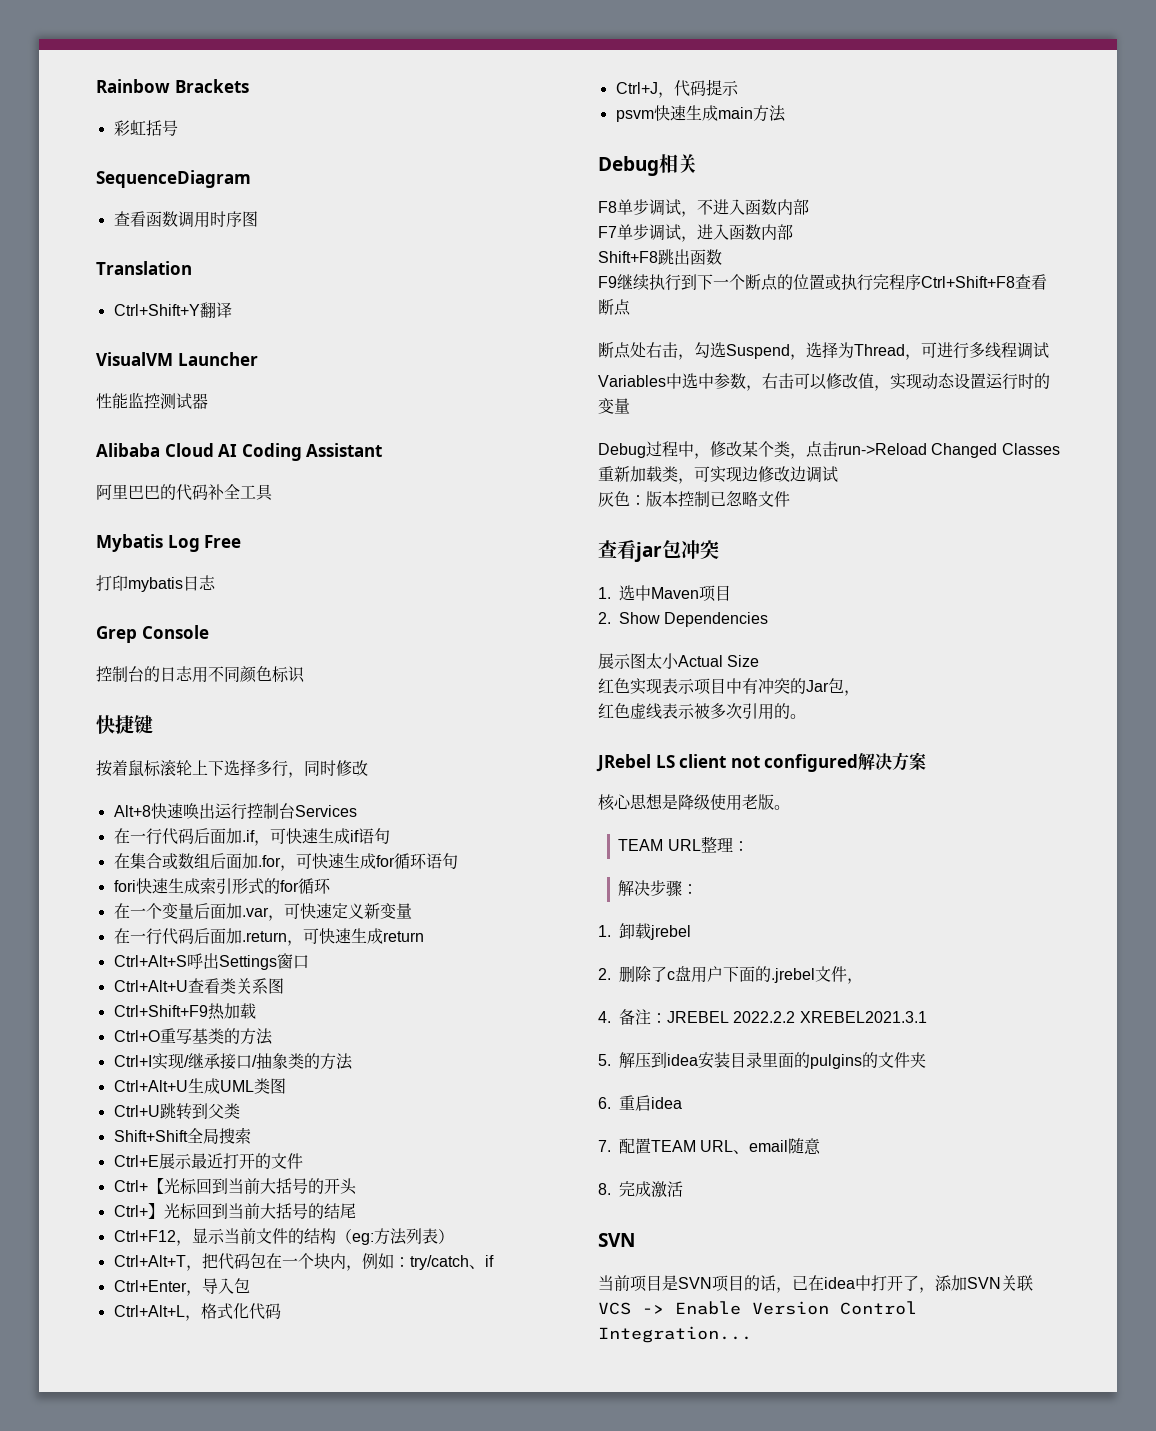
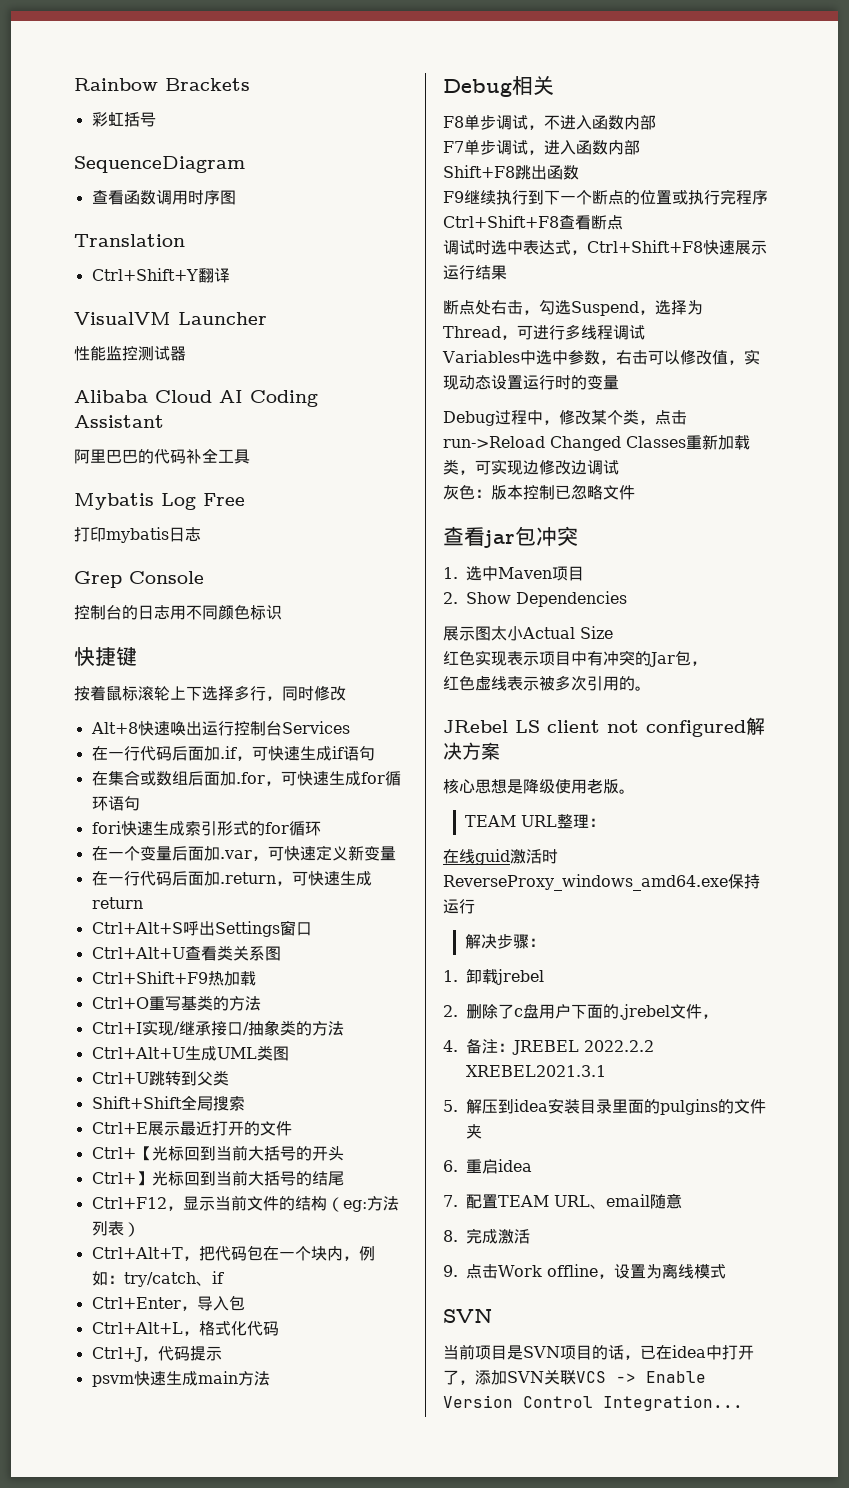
(631, 307) none -> [443,240,767,255] [443,265,507,280] // 调试时选中表达式，Ctrl+Shift+F8快速展示运行结果
(749, 846) none -> [443,849,558,865] [443,874,760,891] [443,899,475,914] // 在线guid激活时ReverseProxy_windows_amd64.exe保持运行
(683, 1189) none -> [443,1263,726,1279] // 9.点击Work offline，设置为离线模式

